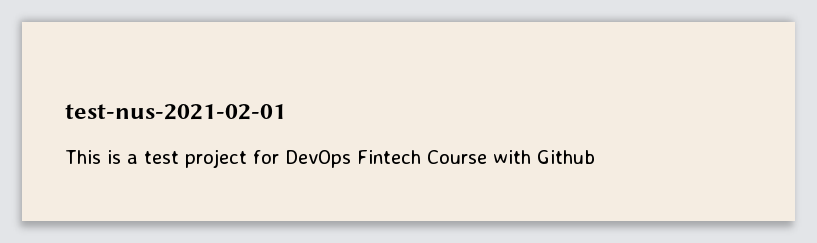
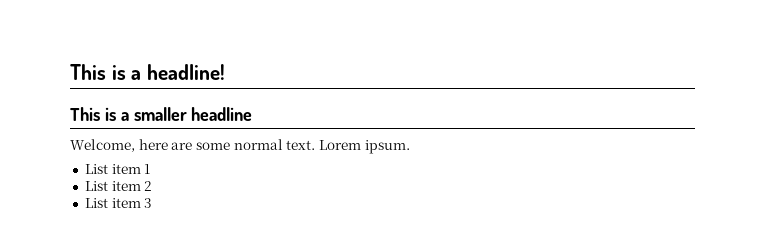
[65,104,286,120] [65,149,595,168] test-nus-2021-02-01 // This is a test project for DevOps Fintech Course with Github -> [70,64,226,80] [70,107,253,121] [70,139,410,154] [84,164,151,174] [84,181,153,191] [84,198,153,208] This is a headline! // This is a smaller headline // Welcome, here are some normal text. Lorem ipsum. // List item 1 // List item 2 // List item 3

